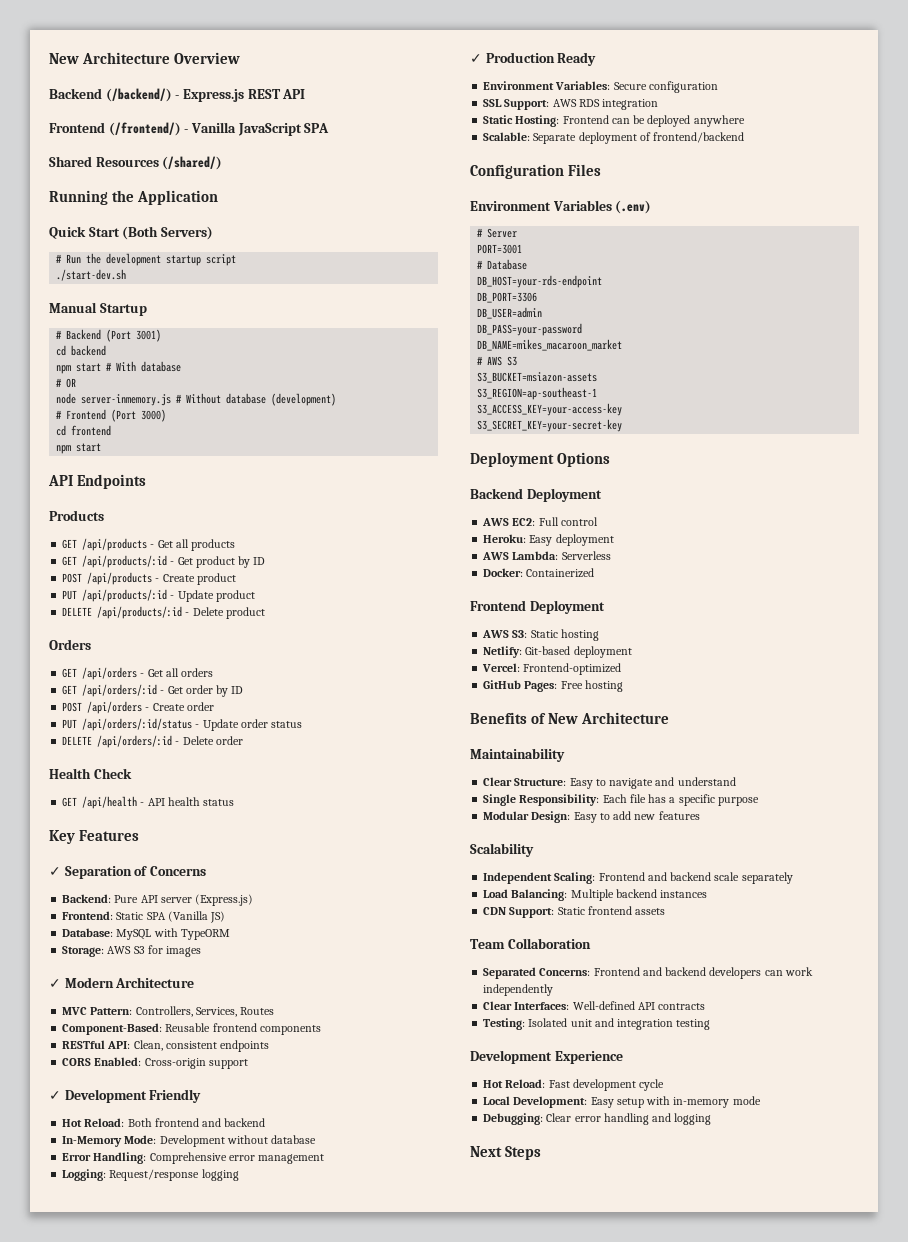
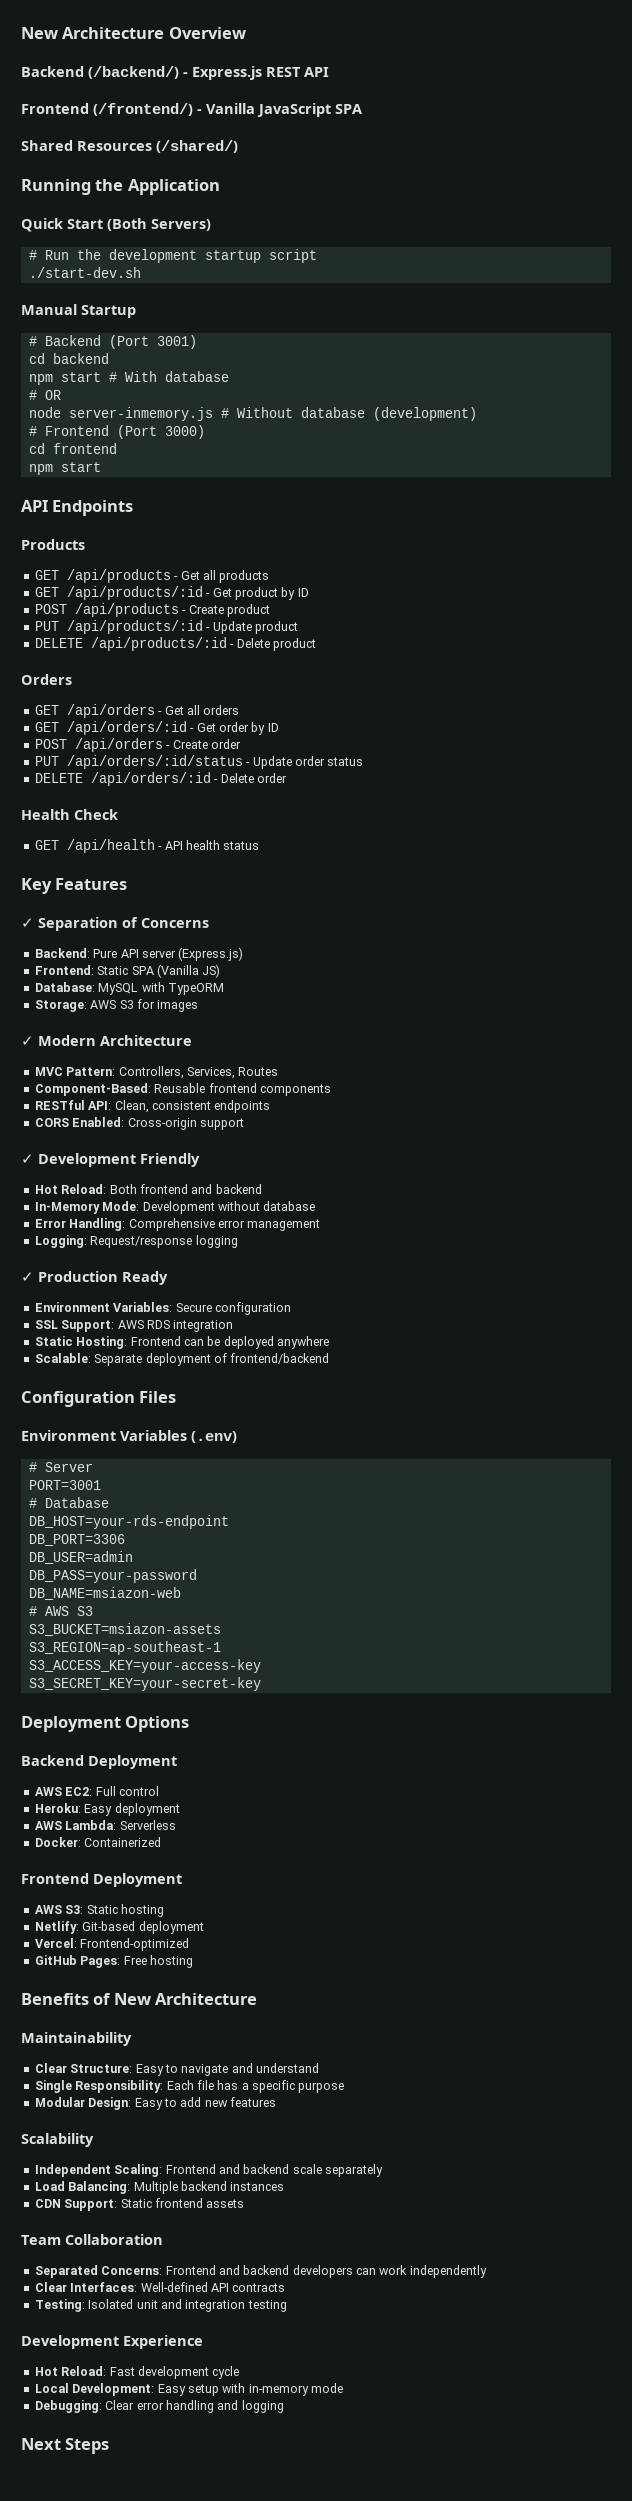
[477,339,623,351] DB_NAME=mikes_macaroon_market -> [28,1587,181,1600] DB_NAME=msiazon-web

